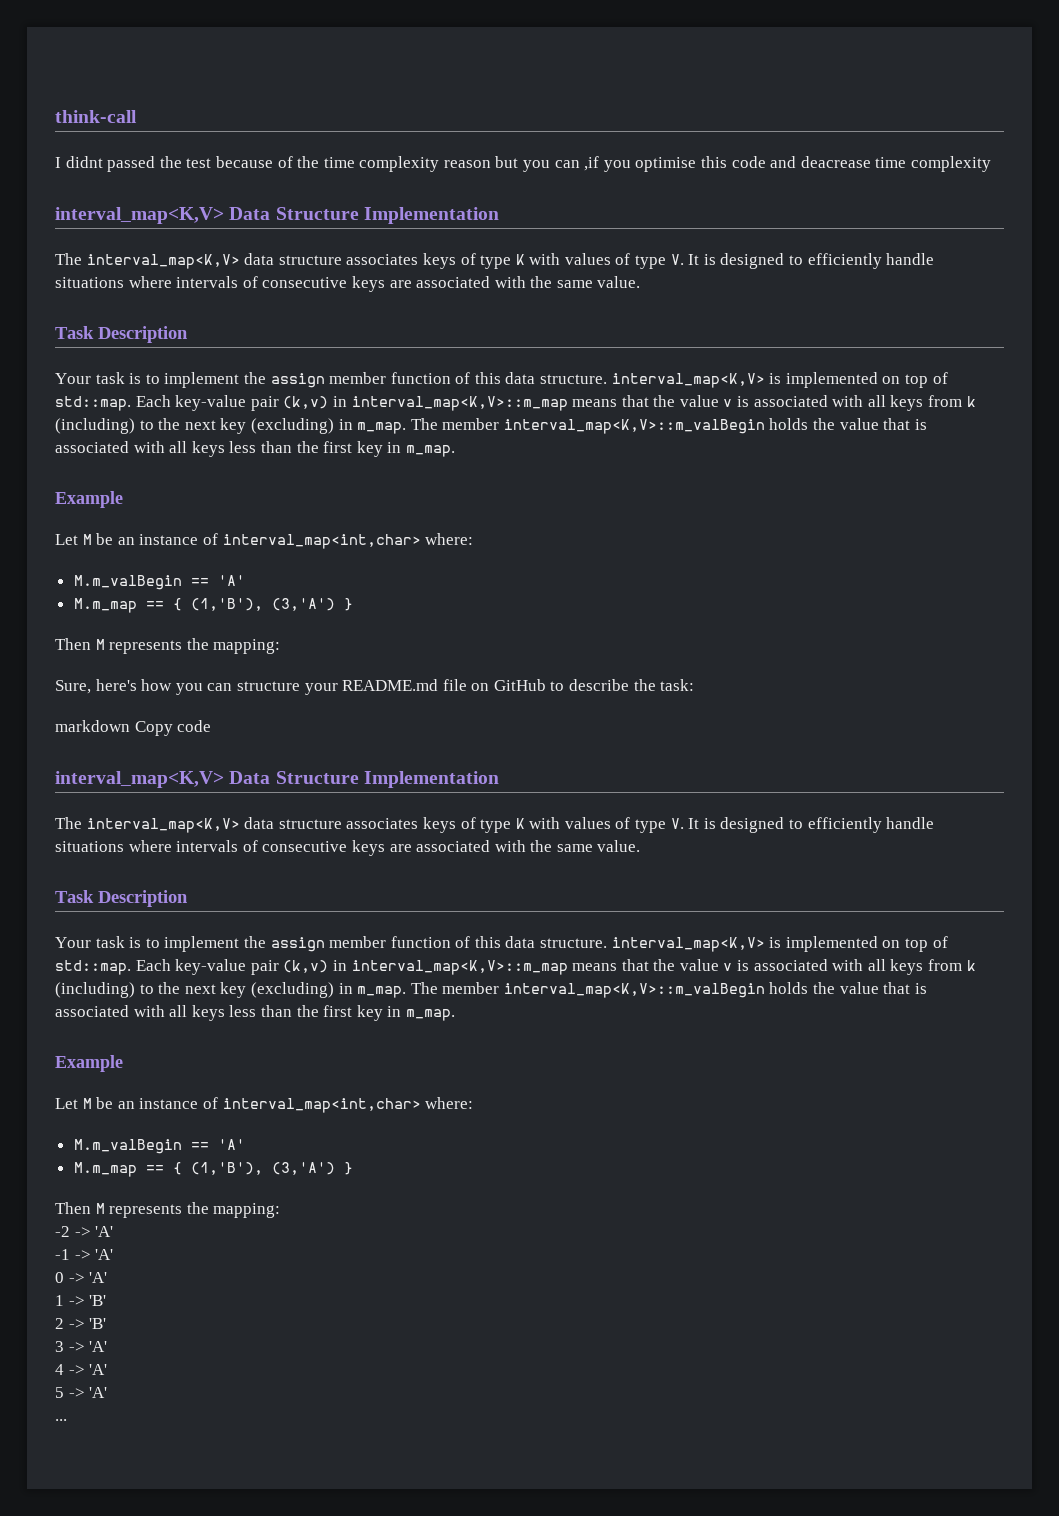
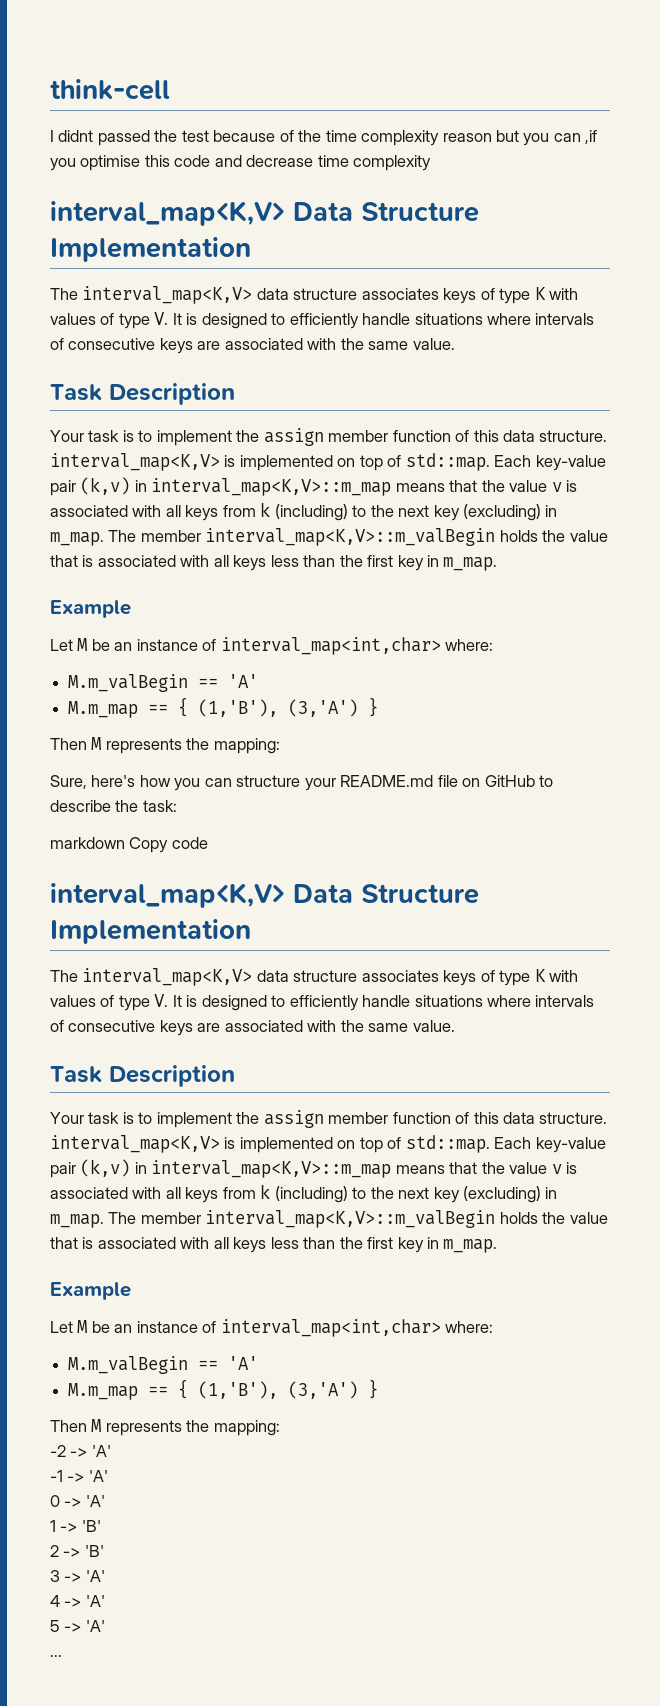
[55,110,137,123] think-call -> [50,79,170,100] think-cell
[800,156,871,168] deacrease -> [246,155,314,167] decrease

